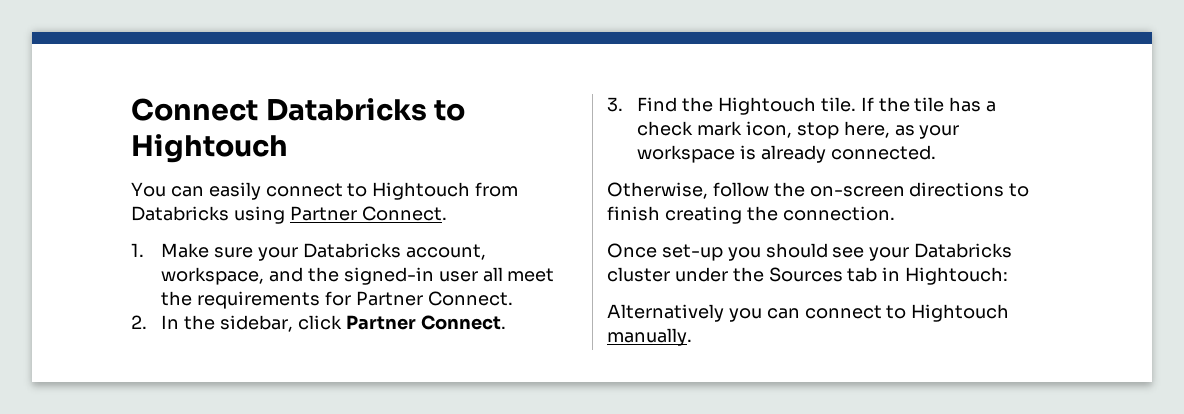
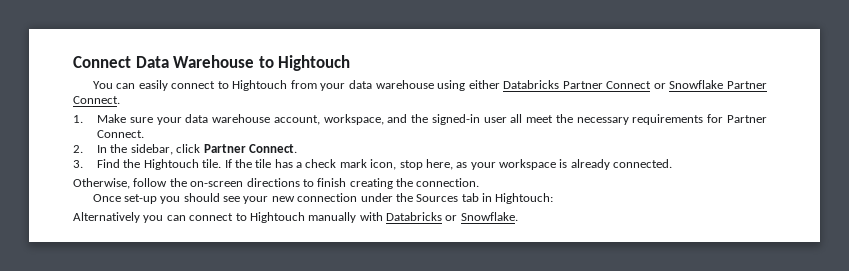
[131,98,427,121] Connect Databricks -> [73,55,255,68] Connect Data Warehouse
[131,206,285,224] Databricks using -> [320,80,724,91] your data warehouse using either Databricks Partner Connect or Snowflake
[302,243,401,258] Databricks -> [185,114,271,123] data warehouse
(193, 298) none -> [576,117,629,125] necessary
[914,243,1013,258] [607,267,670,282] Databricks cluster -> [271,193,358,202] new connection
[607,328,692,346] manually. -> [308,212,518,223] manually with Databricks or Snowflake.

